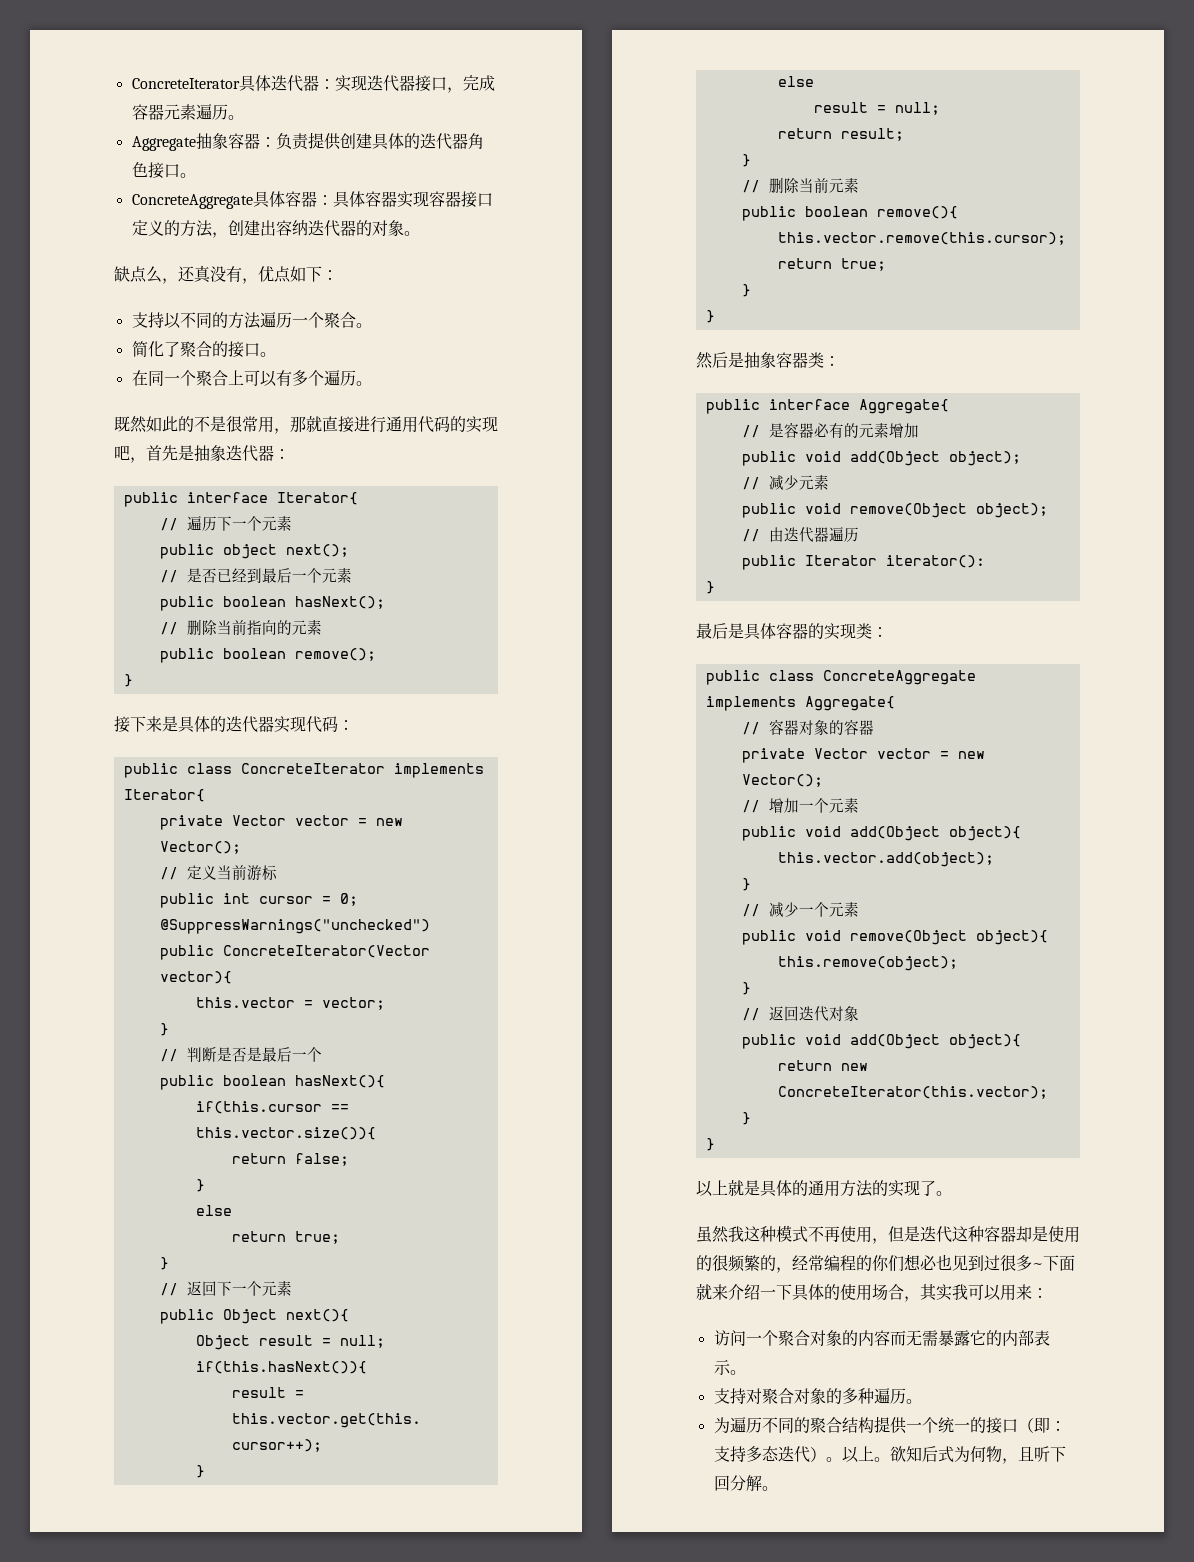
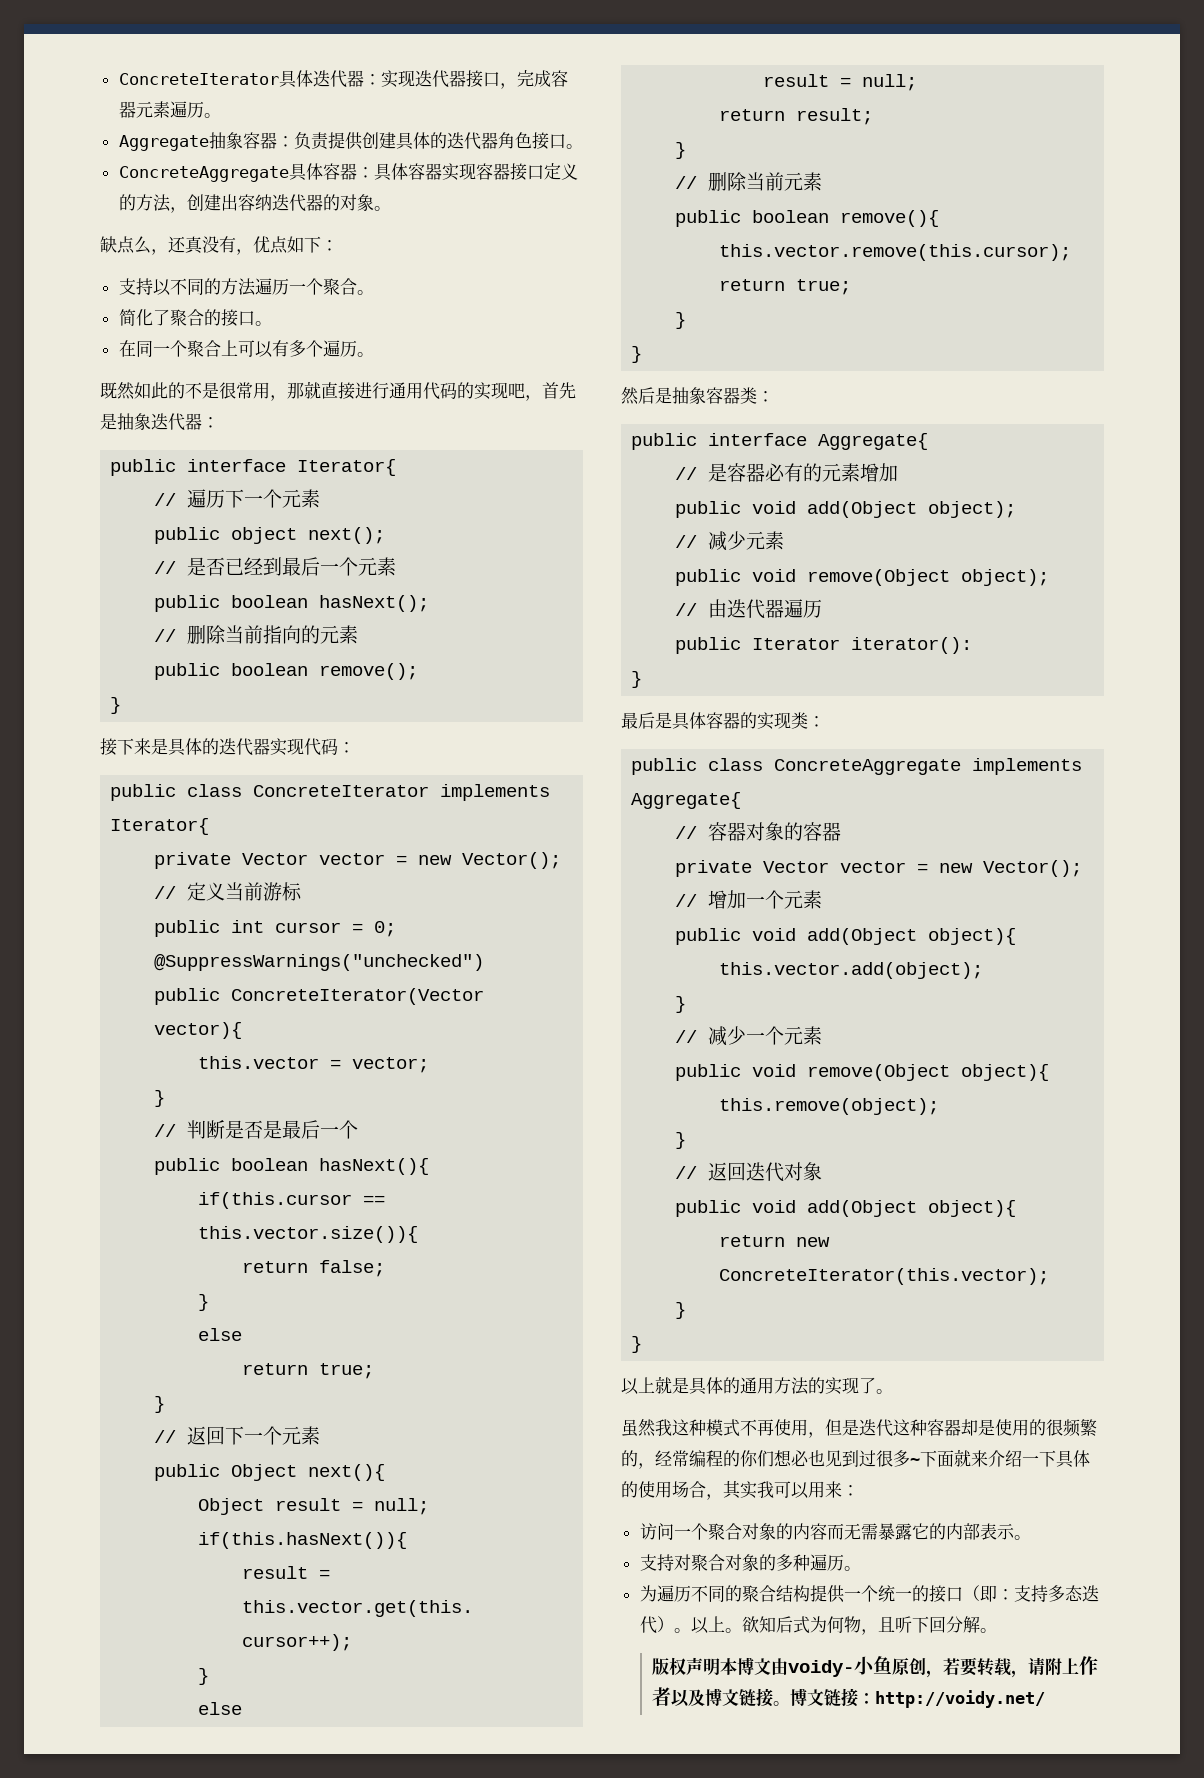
(778, 1488) none -> [651,1656,1098,1678] [651,1687,1045,1708] // 版权声明本博文由voidy-小鱼原创，若要转载，请附上作者以及博文链接。博文链接：http://voidy.net/

